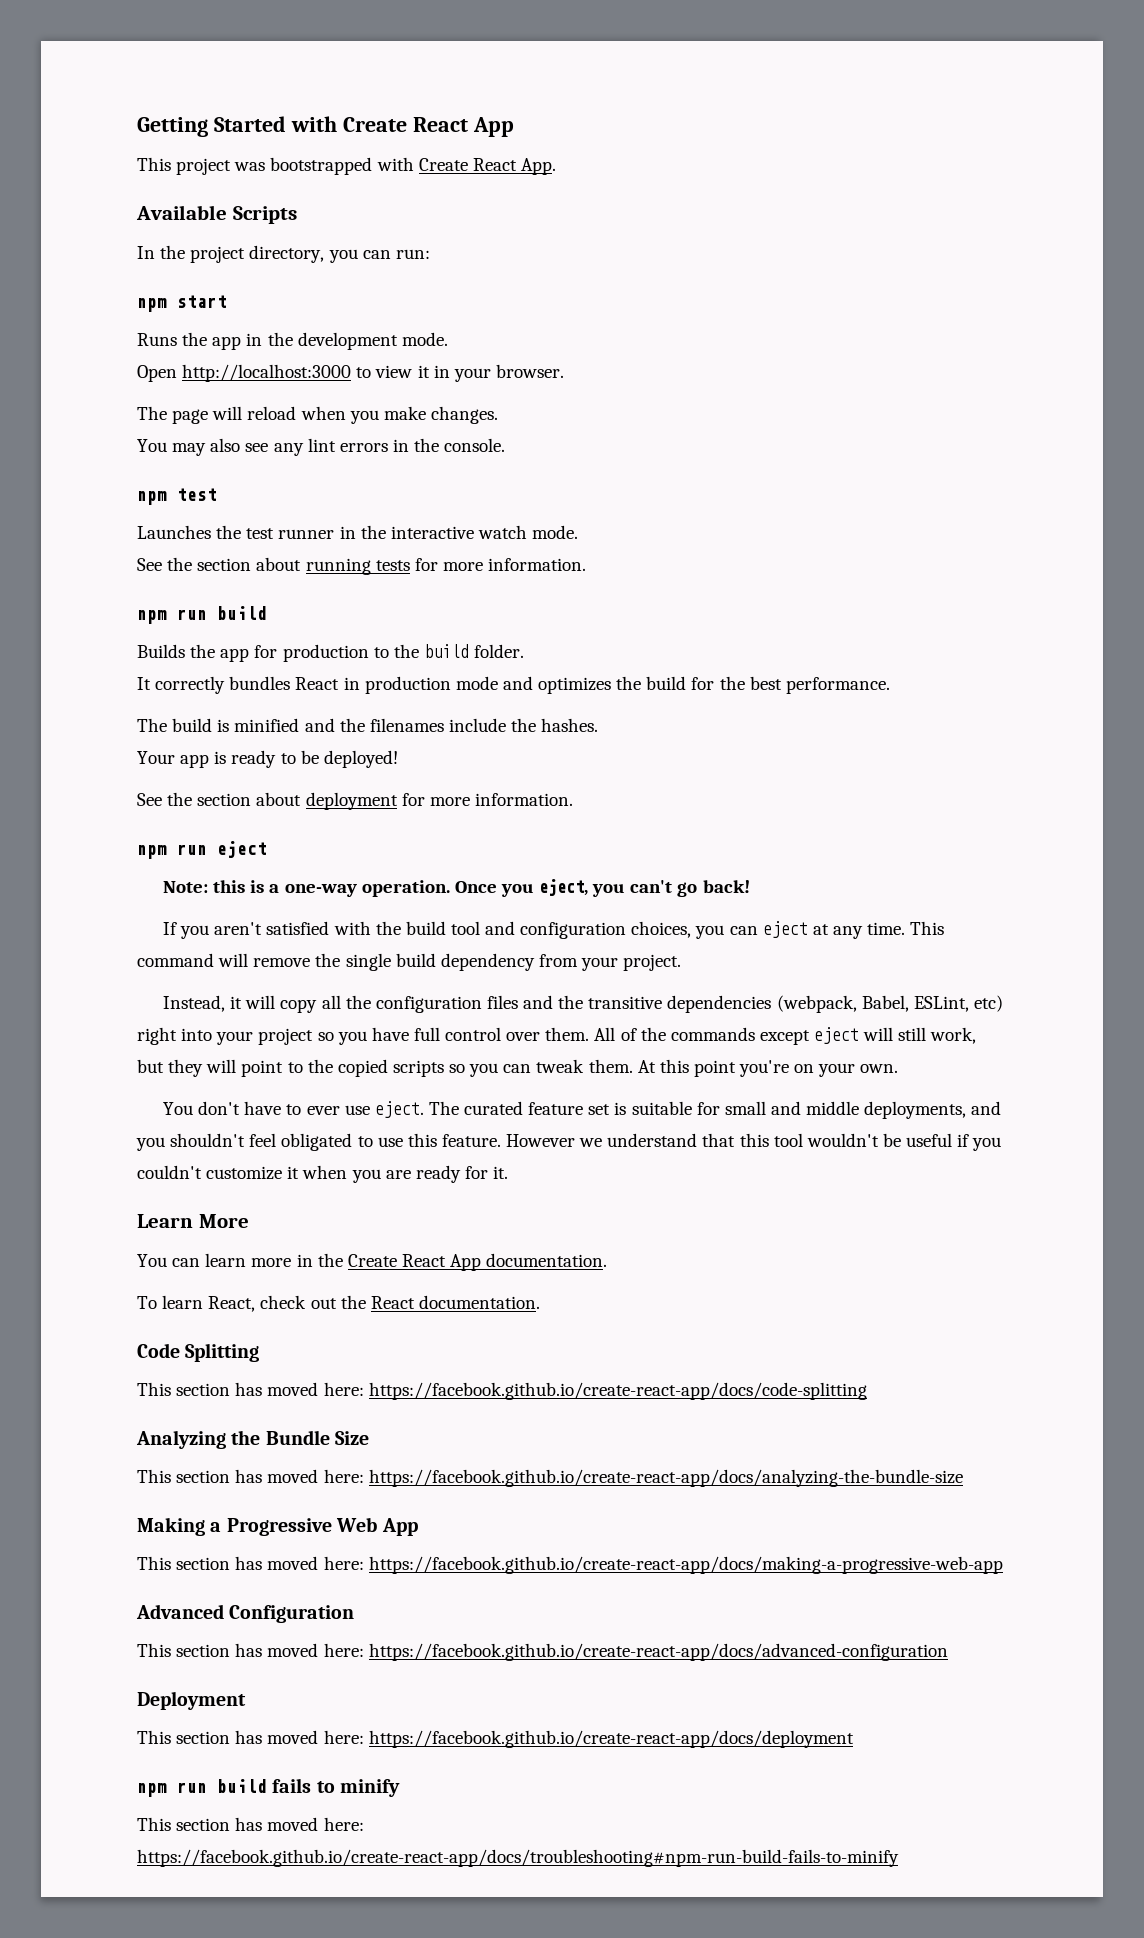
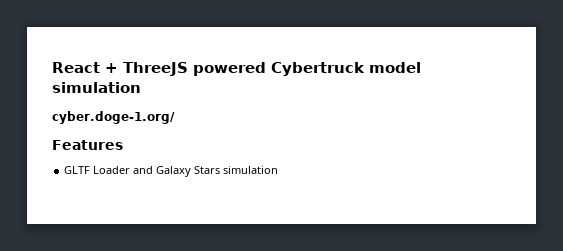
[137,116,514,137] [137,157,556,175] [136,205,297,224] [137,245,430,263] [137,295,227,312] [137,332,448,350] [137,364,564,382] [137,406,498,424] [137,438,506,456] [137,488,217,505] [137,525,579,539] [137,557,587,575] [137,606,267,624] [137,644,525,662] [137,676,890,694] [137,718,599,732] [137,750,398,768] [137,792,573,810] [137,841,267,859] [163,879,750,897] [163,921,945,939] [137,953,682,971] [163,995,1003,1013] [137,1027,977,1045] [137,1059,899,1077] [163,1101,1002,1119] [136,1133,1002,1151] [137,1165,509,1183] [137,1214,249,1228] [137,1253,608,1271] [137,1295,540,1312] [137,1343,260,1362] [137,1382,867,1400] [136,1430,370,1449] [137,1469,963,1487] [137,1517,418,1536] [137,1556,1003,1574] [136,1604,355,1623] [137,1643,948,1661] [137,1691,246,1710] [137,1730,854,1748] [137,1778,401,1797] [137,1817,364,1831] [137,1849,899,1867] Getting Started with Create React App // This project was bootstrapped with Create React App. // Available Scripts // In the project directory, you can run: // npm start // Runs the app in the development mode. // Open http://localhost:3000 to view it in your browser. // The page will reload when you make changes. // You may also see any lint errors in the console. // npm test // Launches the test runner in the interactive watch mode. // See the section about running tests for more information. // npm run build // Builds the app for production to the build folder. // It correctly bundles React in production mode and optimizes the build for the best performance. // The build is minified and the filenames include the hashes. // Your app is ready to be deployed! // See the section about deployment for more information. // npm run eject // Note: this is a one-way operation. Once you eject, you can't go back! // If you aren't satisfied with the build tool and configuration choices, you can eject at any time. This command will remove the single build dependency from your project. // Instead, it will copy all the configuration files and the transitive dependencies (webpack, Babel, ESLint, etc) right into your project so you have full control over them. All of the commands except eject will still work, but they will point to the copied scripts so you can tweak them. At this point you're on your own. // You don't have to ever use eject. The curated feature set is suitable for small and middle deployments, and you shouldn't feel obligated to use this feature. However we understand that this tool wouldn't be useful if you couldn't customize it when you are ready for it. // Learn More // You can learn more in the Create React App documentation. // To learn React, check out the React documentation. // Code Splitting // This section has moved here: https://facebook.github.io/create-react-app/docs/code-splitting // Analyzing the Bundle Size // This section has moved here: https://facebook.github.io/create-react-app/docs/analyzing-the-bundle-size // Making a Progressive Web App // This section has moved here: https://facebook.github.io/create-react-app/docs/making-a-progressive-web-app // Advanced Configuration // This section has moved here: https://facebook.github.io/create-react-app/docs/advanced-configuration // Deployment // This section has moved here: https://facebook.github.io/create-react-app/docs/deployment // npm run build fails to minify // This section has moved here: https://facebook.github.io/create-react-app/docs/troubleshooting#npm-run-build-fails-to-minify -> [52,62,421,76] [52,82,141,93] [52,111,175,124] [52,140,123,150] [64,166,279,177] React + ThreeJS powered Cybertruck model simulation // cyber.doge-1.org/ // Features // GLTF Loader and Galaxy Stars simulation

